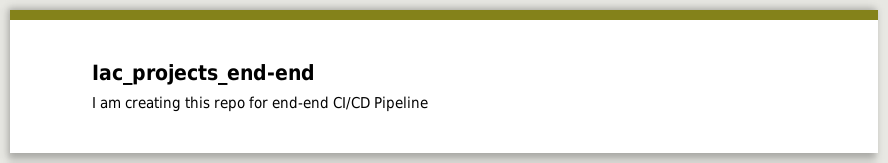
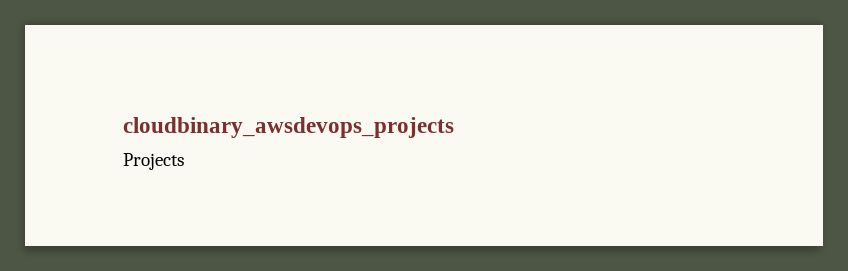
[92,64,315,85] [92,96,429,112] Iac_projects_end-end // I am creating this repo for end-end CI/CD Pipeline -> [123,117,454,138] [123,153,184,170] cloudbinary_awsdevops_projects // Projects

